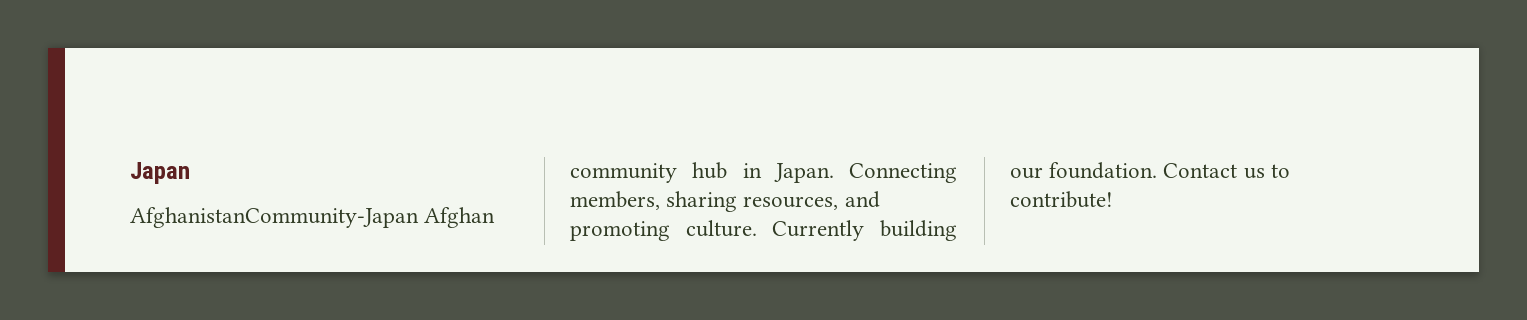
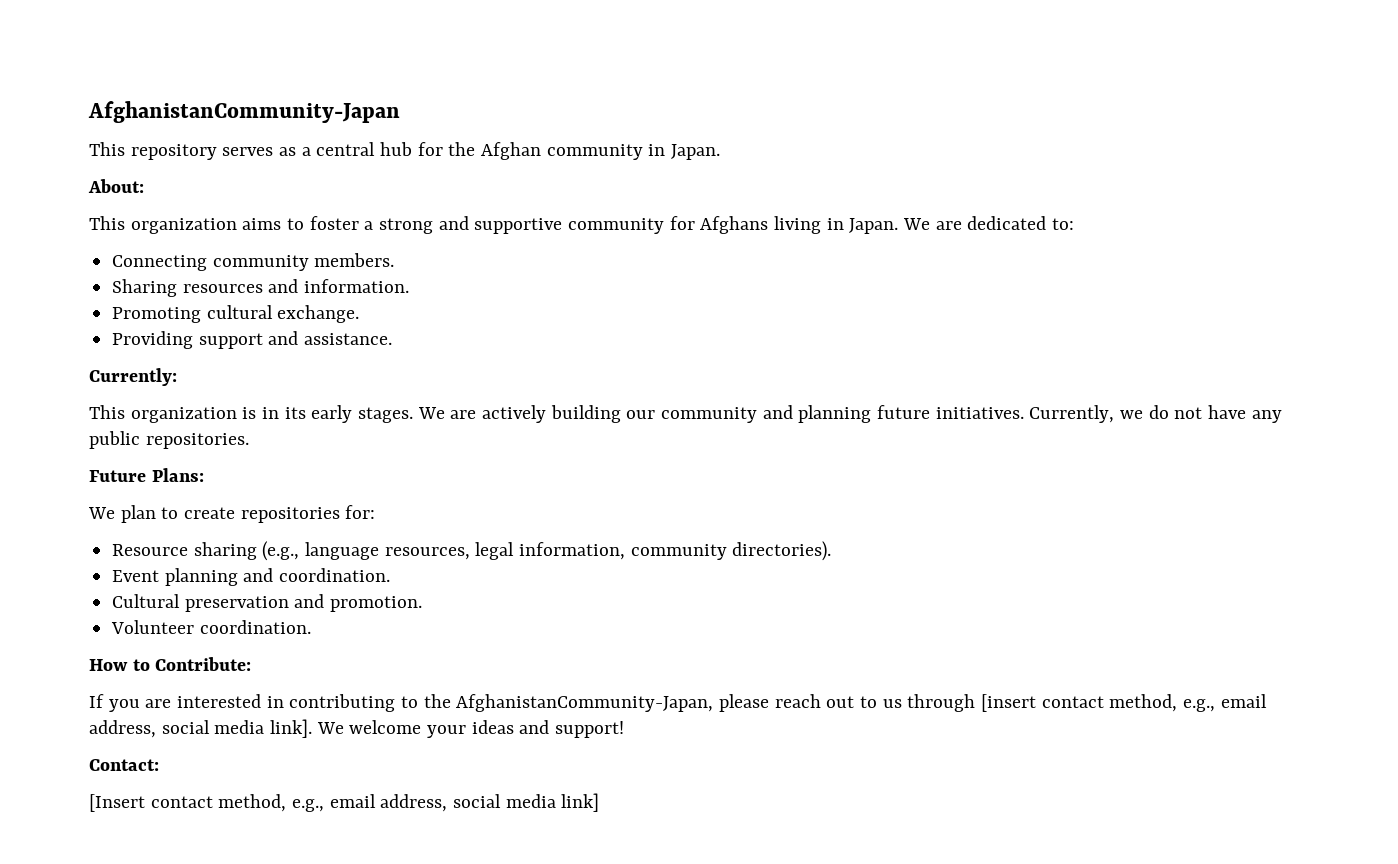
[130,162,190,184] [130,207,419,228] Japan // AfghanistanCommunity-Japan -> [88,101,400,123] [89,142,476,160] AfghanistanCommunity-Japan // This repository serves as a central hub for the
[692,162,957,183] [570,191,880,212] [570,220,957,241] [1010,162,1290,179] [1010,191,1113,208] hub in Japan. Connecting members, sharing resources, and promoting culture. Currently building our foundation. Contact us to contribute! -> [648,144,721,160] [88,179,144,193] [89,216,1075,234] [112,253,395,271] [112,279,410,297] [112,305,360,323] [112,331,393,349] [89,368,177,386] [89,405,1282,423] [89,431,249,449] [89,468,204,482] [88,505,376,523] [112,541,832,561] [112,568,391,586] [112,594,423,612] [111,620,311,634] [89,657,252,671] [89,694,1267,712] [89,719,625,738] [89,759,159,771] [89,793,600,812] in Japan. // About: // This organization aims to foster a strong and supportive community for Afghans living in Japan. We are dedicated to: // Connecting community members. // Sharing resources and information. // Promoting cultural exchange. // Providing support and assistance. // Currently: // This organization is in its early stages. We are actively building our community and planning future initiatives. Currently, we do not have any public repositories. // Future Plans: // We plan to create repositories for: // Resource sharing (e.g., language resources, legal information, community directories). // Event planning and coordination. // Cultural preservation and promotion. // Volunteer coordination. // How to Contribute: // If you are interested in contributing to the AfghanistanCommunity-Japan, please reach out to us through [insert contact method, e.g., email address, social media link]. We welcome your ideas and support! // Contact: // [Insert contact method, e.g., email address, social media link]

